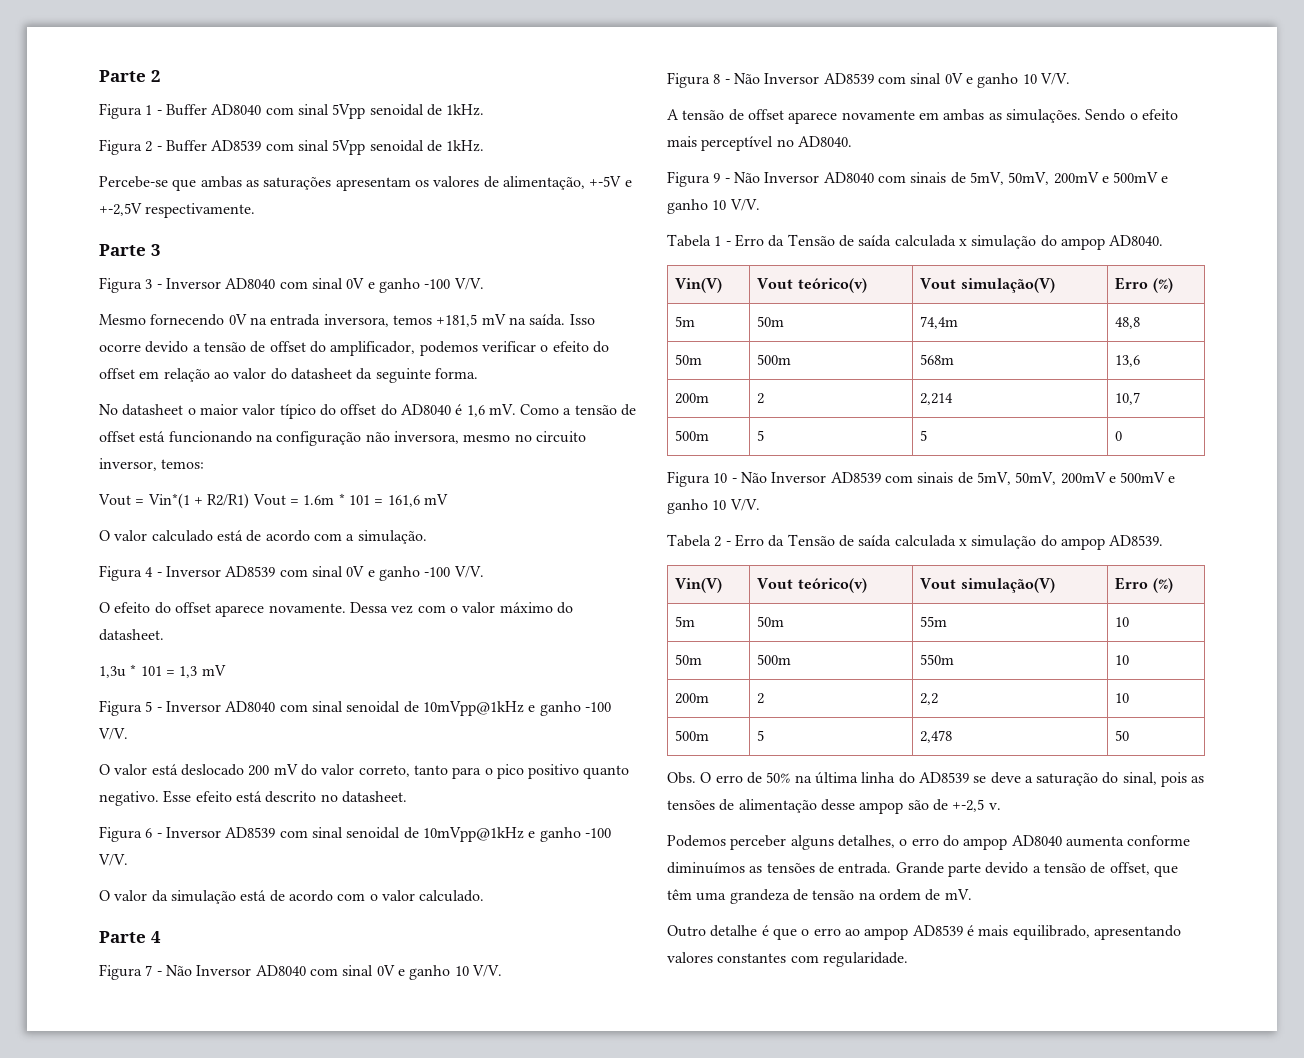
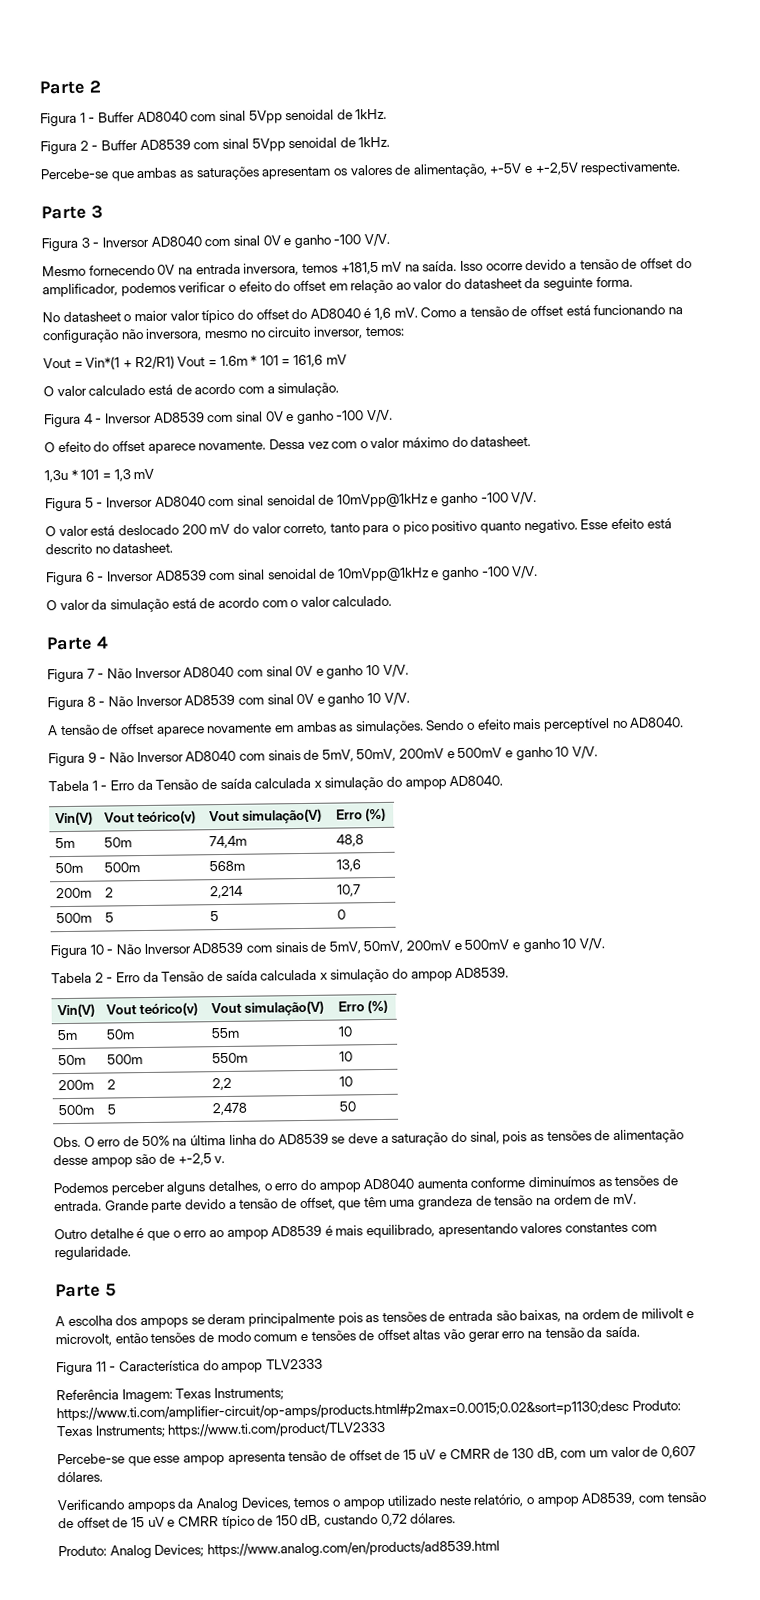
(908, 959) none -> [55,1283,116,1298] [55,1308,694,1329] [55,1326,640,1347] [56,1358,323,1376] [56,1387,284,1403] [56,1400,681,1422] [56,1421,387,1438] [57,1446,696,1467] [57,1471,103,1483] [57,1491,706,1513] [58,1513,457,1530] [58,1540,500,1559] // Parte 5 // A escolha dos ampops se deram principalmente pois as tensões de entrada são baixas, na ordem de milivolt e microvolt, então tensões de modo comum e tensões de offset altas vão gerar erro na tensão da saída. // Figura 11 - Característica do ampop TLV2333 // Referência Imagem: Texas Instruments; https://www.ti.com/amplifier-circuit/op-amps/products.html#p2max=0.0015;0.02&sort=p1130;desc Produto: Texas Instruments; https://www.ti.com/product/TLV2333 // Percebe-se que esse ampop apresenta tensão de offset de 15 uV e CMRR de 130 dB, com um valor de 0,607 dólares. // Verificando ampops da Analog Devices, temos o ampop utilizado neste relatório, o ampop AD8539, com tensão de offset de 15 uV e CMRR típico de 150 dB, custando 0,72 dólares. // Produto: Analog Devices; https://www.analog.com/en/products/ad8539.html

